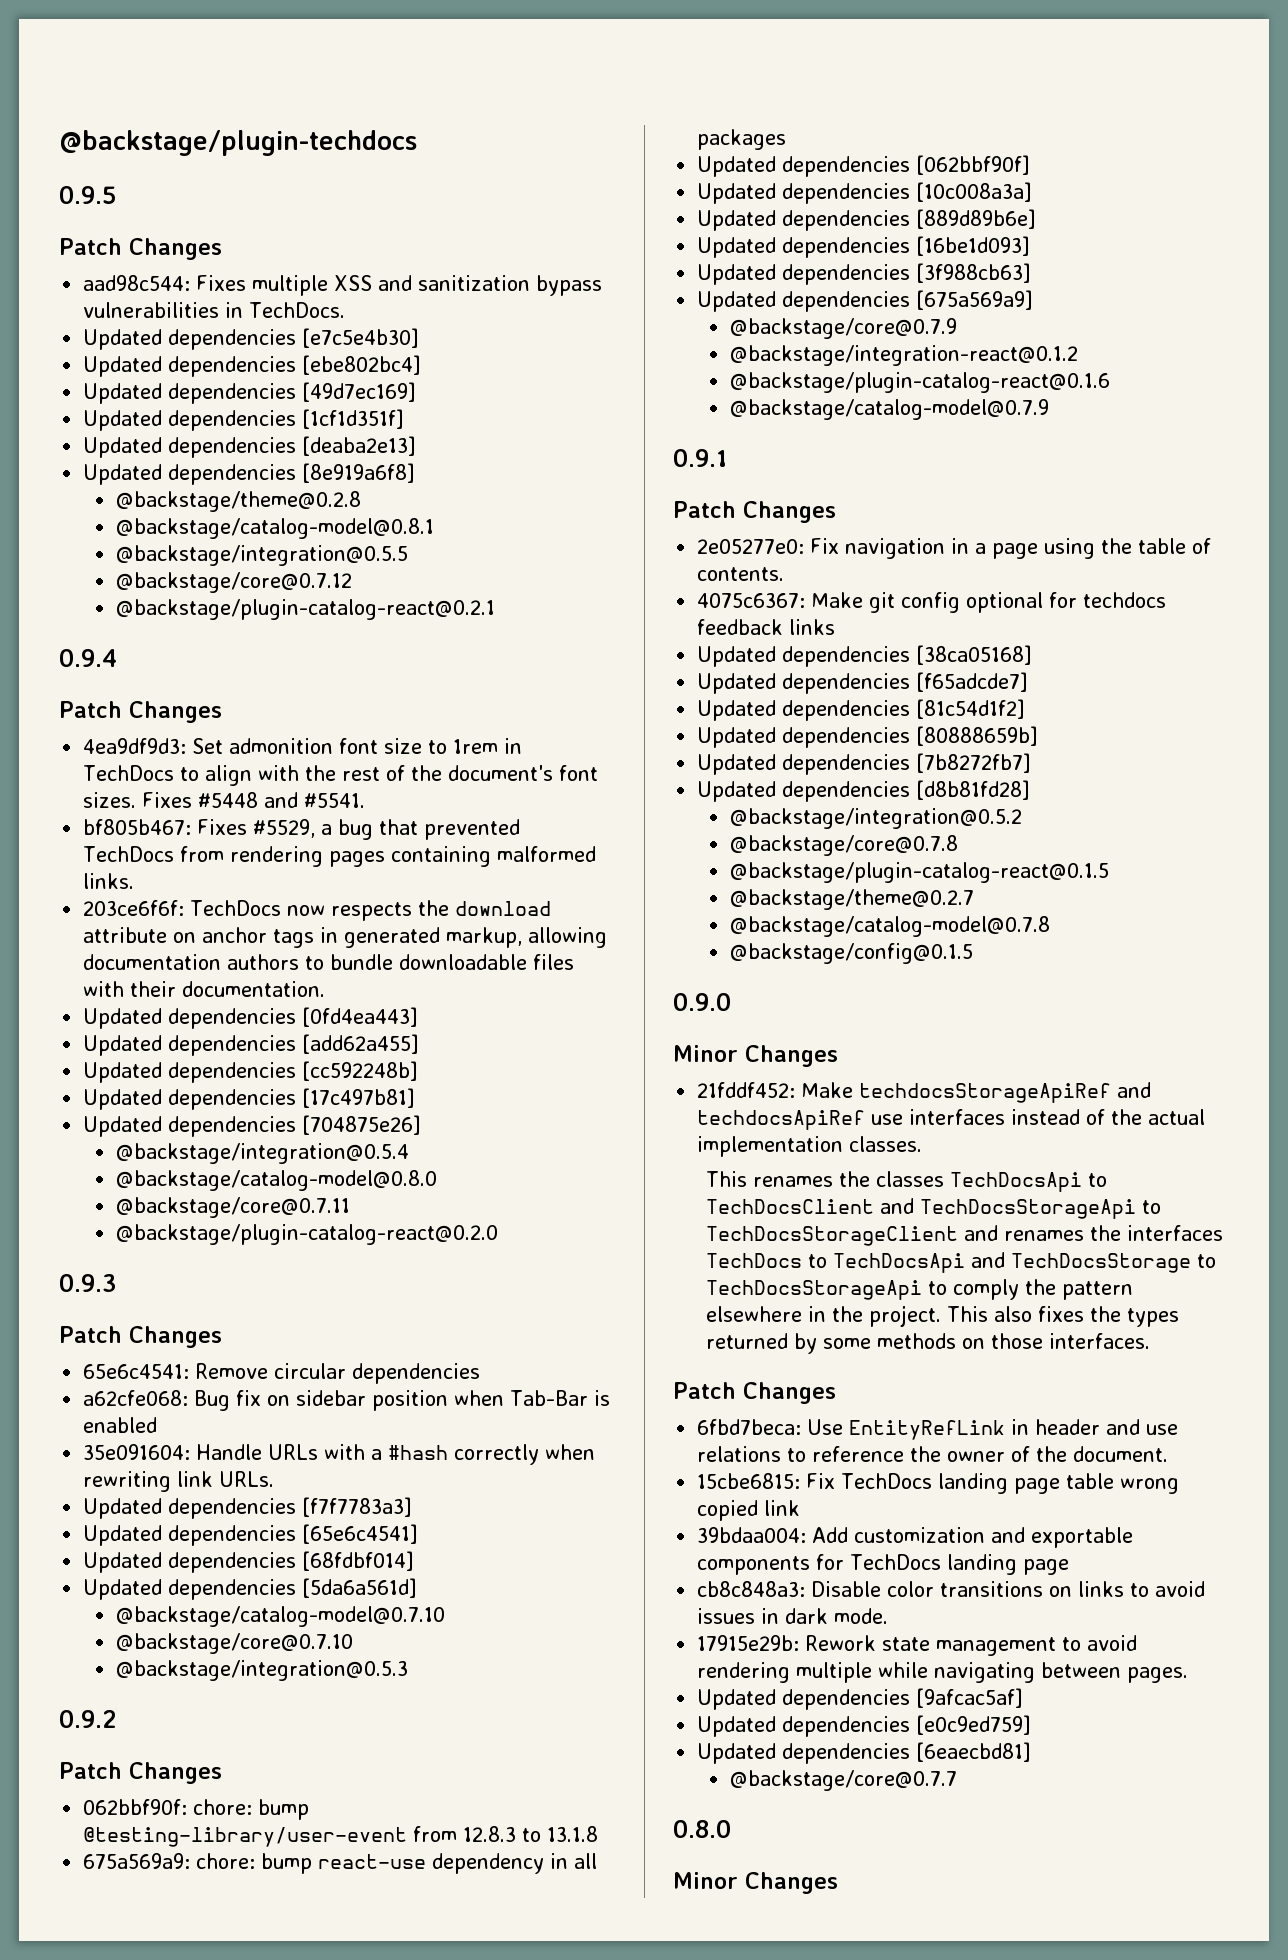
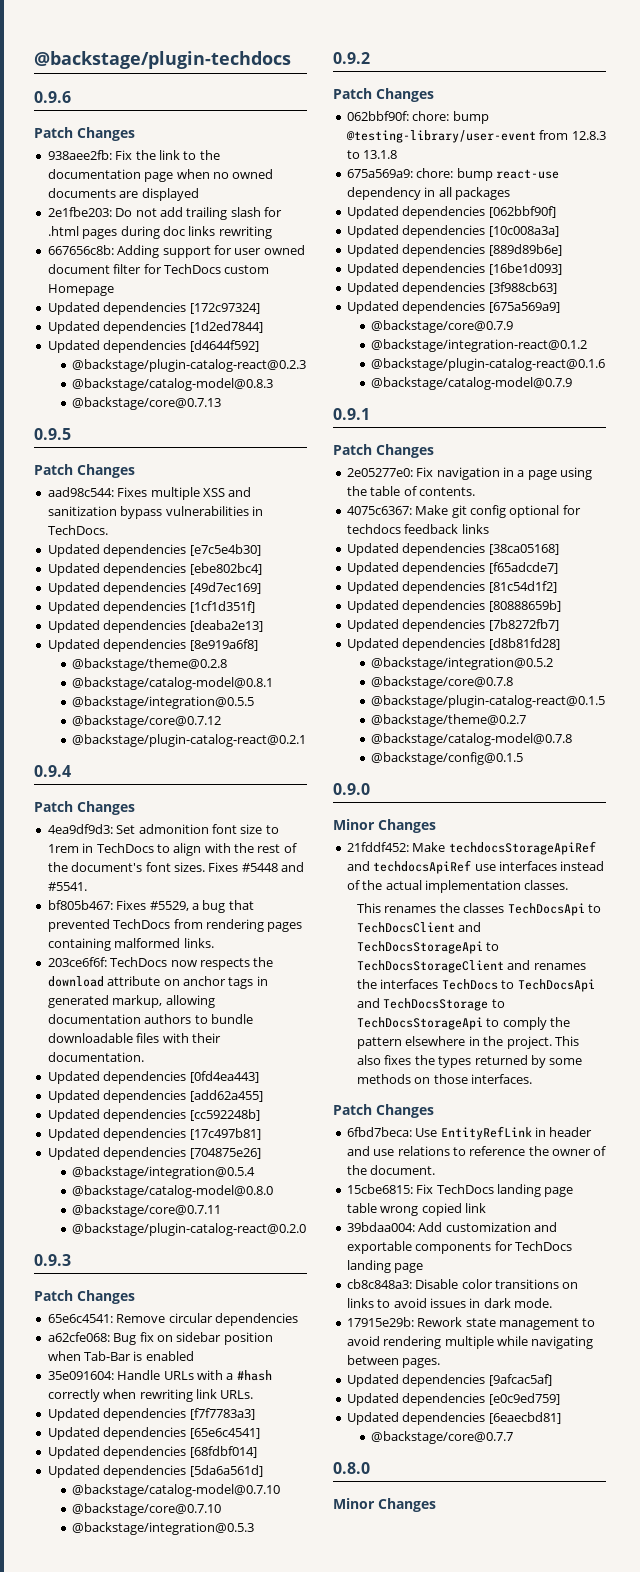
(417, 143) none -> [34,91,71,103] [34,127,135,141] [47,150,220,160] [47,169,274,182] [47,188,199,201] [47,207,282,220] [47,226,272,239] [47,245,305,258] [47,264,270,274] [47,284,114,296] [47,302,260,315] [47,321,263,334] [47,340,259,353] [71,359,306,372] [71,378,273,391] [71,397,221,410] // 0.9.6 // Patch Changes // 938aee2fb: Fix the link to the documentation page when no owned documents are displayed // 2e1fbe203: Do not add trailing slash for .html pages during doc links rewriting // 667656c8b: Adding support for user owned document filter for TechDocs custom Homepage // Updated dependencies [172c97324] // Updated dependencies [1d2ed7844] // Updated dependencies [d4644f592] // @backstage/plugin-catalog-react@0.2.3 // @backstage/catalog-model@0.8.3 // @backstage/core@0.7.13

